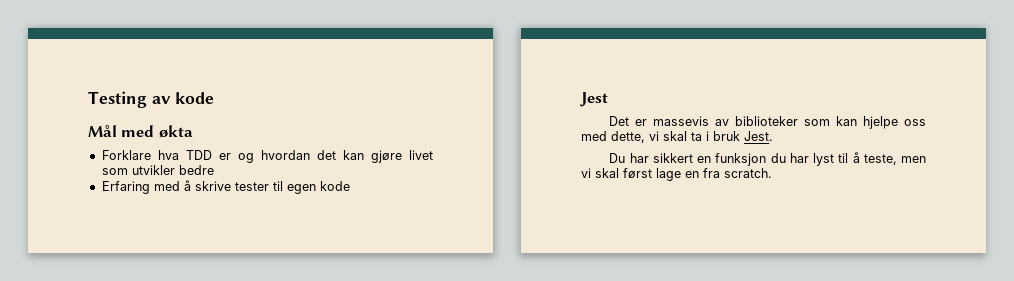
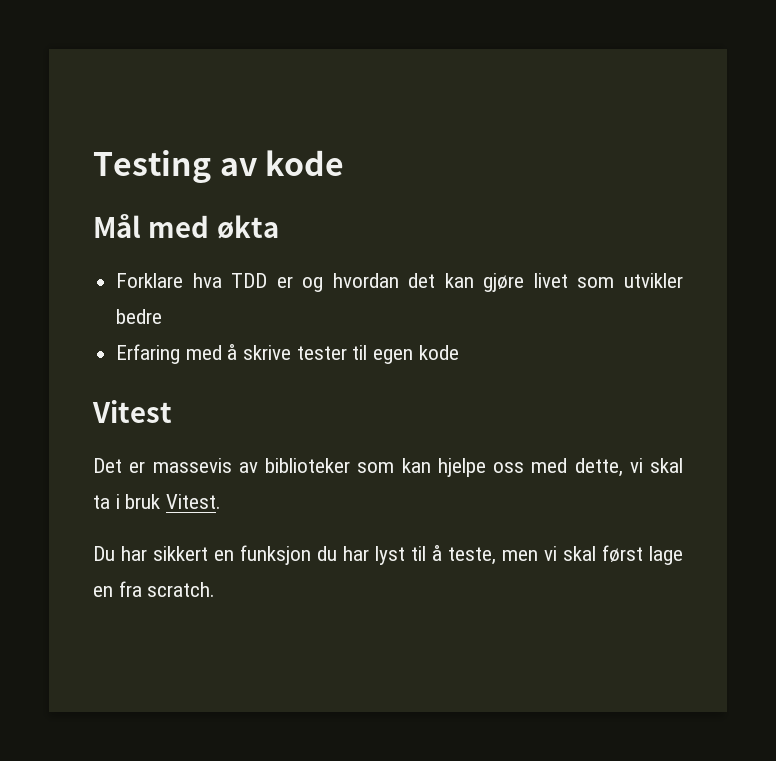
[580,92,608,107] Jest -> [92,400,172,423] Vitest
[744,131,773,141] Jest. -> [166,494,222,509] Vitest.

